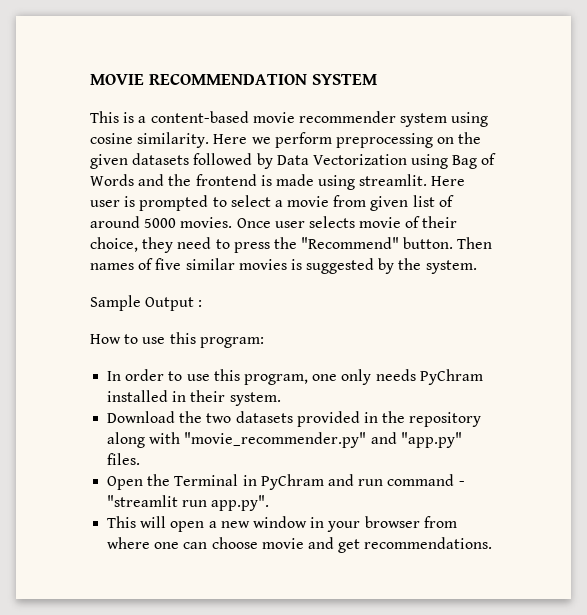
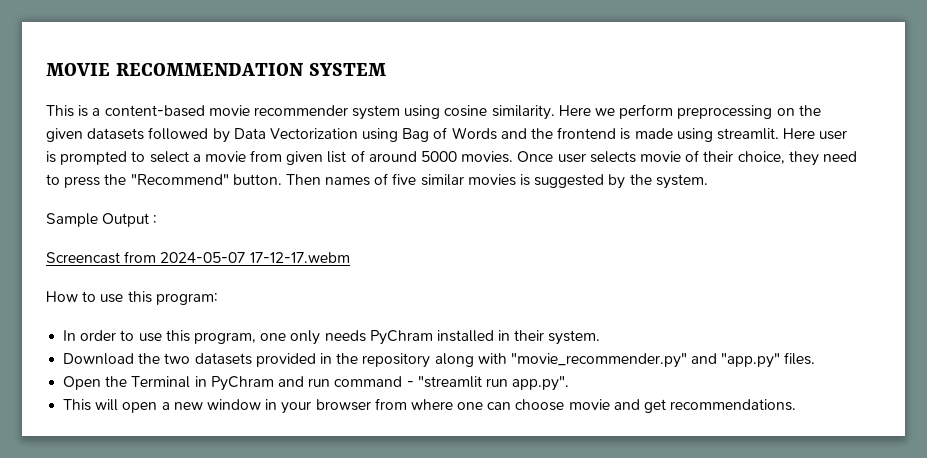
(203, 303) none -> [46,251,350,264] // Screencast from 2024-05-07 17-12-17.webm

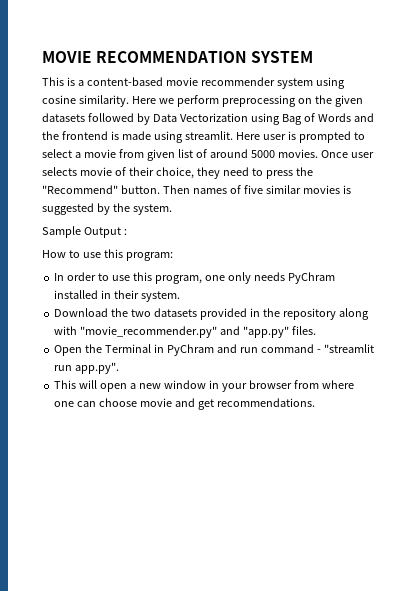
[46,251,350,264] // Screencast from 2024-05-07 17-12-17.webm -> (127, 232) none

